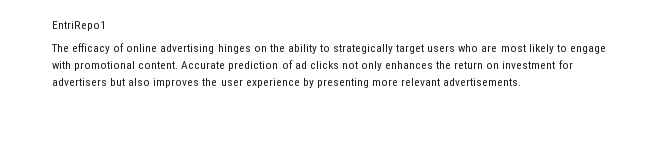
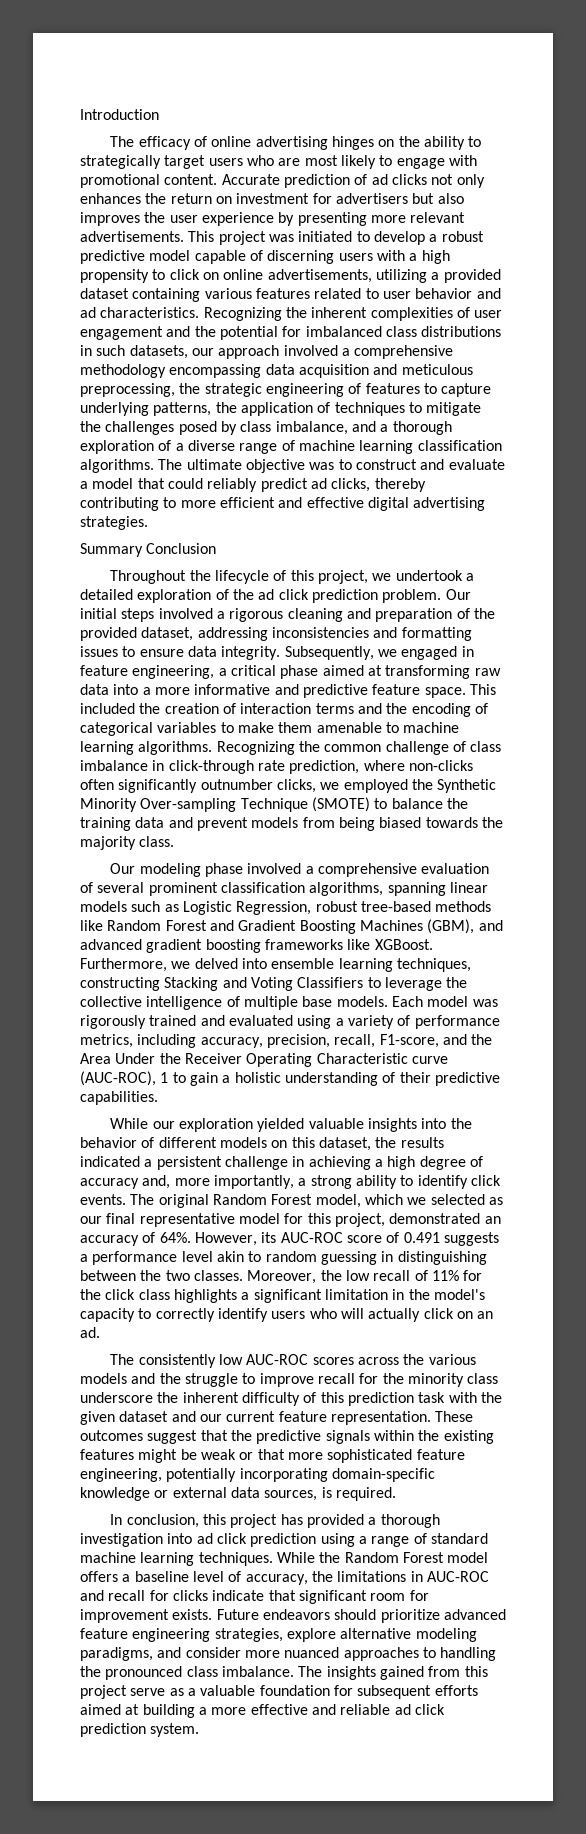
[52,21,106,31] EntriRepo1 -> [80,109,159,120] Introduction
(522, 82) none -> [188,231,484,245] [80,250,450,264] [80,269,501,283] [80,288,501,302] [80,307,503,321] [80,326,502,340] [80,345,454,359] [80,364,473,378] [80,383,492,397] [80,402,482,416] [80,421,452,435] [80,440,502,454] [80,459,505,473] [80,478,426,492] [80,497,486,511] [80,516,148,530] [80,543,217,557] [110,570,474,584] [80,589,471,603] [80,608,495,622] [80,627,472,641] [80,646,474,660] [80,665,501,679] [80,684,496,698] [80,703,488,717] [80,722,460,736] [80,741,502,755] [80,760,473,774] [80,779,497,793] [80,797,468,812] [80,817,503,831] [80,836,175,850] [110,863,490,877] [80,882,488,896] [80,901,492,915] [80,919,503,934] [80,939,433,953] [80,958,471,972] [80,977,468,991] [80,996,498,1010] [80,1015,500,1029] [80,1034,493,1048] [80,1053,448,1067] [80,1071,500,1086] [80,1091,158,1105] [110,1118,472,1132] [80,1137,444,1151] [80,1156,483,1170] [80,1175,501,1189] [80,1194,503,1208] [80,1213,501,1227] [80,1232,499,1246] [80,1251,487,1265] [80,1270,483,1284] [80,1289,485,1303] [80,1308,494,1322] [80,1327,100,1338] [110,1354,476,1368] [80,1373,499,1387] [80,1392,502,1406] [80,1411,474,1425] [80,1430,494,1444] [80,1449,465,1463] [80,1468,435,1482] [80,1487,396,1501] [110,1514,440,1528] [80,1533,488,1547] [80,1552,489,1566] [80,1571,489,1585] [80,1590,429,1604] [80,1609,506,1623] [80,1628,477,1642] [80,1647,497,1661] [80,1666,488,1680] [80,1685,478,1699] [80,1704,445,1718] [80,1723,200,1737] This project was initiated to develop a robust predictive model capable of discerning users with a high propensity to click on online advertisements, utilizing a provided dataset containing various features related to user behavior and ad characteristics. Recognizing the inherent complexities of user engagement and the potential for imbalanced class distributions in such datasets, our approach involved a comprehensive methodology encompassing data acquisition and meticulous preprocessing, the strategic engineering of features to capture underlying patterns, the application of techniques to mitigate the challenges posed by class imbalance, and a thorough exploration of a diverse range of machine learning classification algorithms. The ultimate objective was to construct and evaluate a model that could reliably predict ad clicks, thereby contributing to more efficient and effective digital advertising strategies. // Summary Conclusion // Throughout the lifecycle of this project, we undertook a detailed exploration of the ad click prediction problem. Our initial steps involved a rigorous cleaning and preparation of the provided dataset, addressing inconsistencies and formatting issues to ensure data integrity. Subsequently, we engaged in feature engineering, a critical phase aimed at transforming raw data into a more informative and predictive feature space. This included the creation of interaction terms and the encoding of categorical variables to make them amenable to machine learning algorithms. Recognizing the common challenge of class imbalance in click-through rate prediction, where non-clicks often significantly outnumber clicks, we employed the Synthetic Minority Over-sampling Technique (SMOTE) to balance the training data and prevent models from being biased towards the majority class. // Our modeling phase involved a comprehensive evaluation of several prominent classification algorithms, spanning linear models such as Logistic Regression, robust tree-based methods like Random Forest and Gradient Boosting Machines (GBM), and advanced gradient boosting frameworks like XGBoost. Furthermore, we delved into ensemble learning techniques, constructing Stacking and Voting Classifiers to leverage the collective intelligence of multiple base models. Each model was rigorously trained and evaluated using a variety of performance metrics, including accuracy, precision, recall, F1-score, and the Area Under the Receiver Operating Characteristic curve (AUC-ROC), 1 to gain a holistic understanding of their predictive capabilities. // While our exploration yielded valuable insights into the behavior of different models on this dataset, the results indicated a persistent challenge in achieving a high degree of accuracy and, more importantly, a strong ability to identify click events. The original Random Forest model, which we selected as our final representative model for this project, demonstrated an accuracy of 64%. However, its AUC-ROC score of 0.491 suggests a performance level akin to random guessing in distinguishing between the two classes. Moreover, the low recall of 11% for the click class highlights a significant limitation in the model's capacity to correctly identify users who will actually click on an ad. // The consistently low AUC-ROC scores across the various models and the struggle to improve recall for the minority class underscore the inherent difficulty of this prediction task with the given dataset and our current feature representation. These outcomes suggest that the predictive signals within the existing features might be weak or that more sophisticated feature engineering, potentially incorporating domain-specific knowledge or external data sources, is required. // In conclusion, this project has provided a thorough investigation into ad click prediction using a range of standard machine learning techniques. While the Random Forest model offers a baseline level of accuracy, the limitations in AUC-ROC and recall for clicks indicate that significant room for improvement exists. Future endeavors should prioritize advanced feature engineering strategies, explore alternative modeling paradigms, and consider more nuanced approaches to handling the pronounced class imbalance. The insights gained from this project serve as a valuable foundation for subsequent efforts aimed at building a more effective and reliable ad click prediction system.

